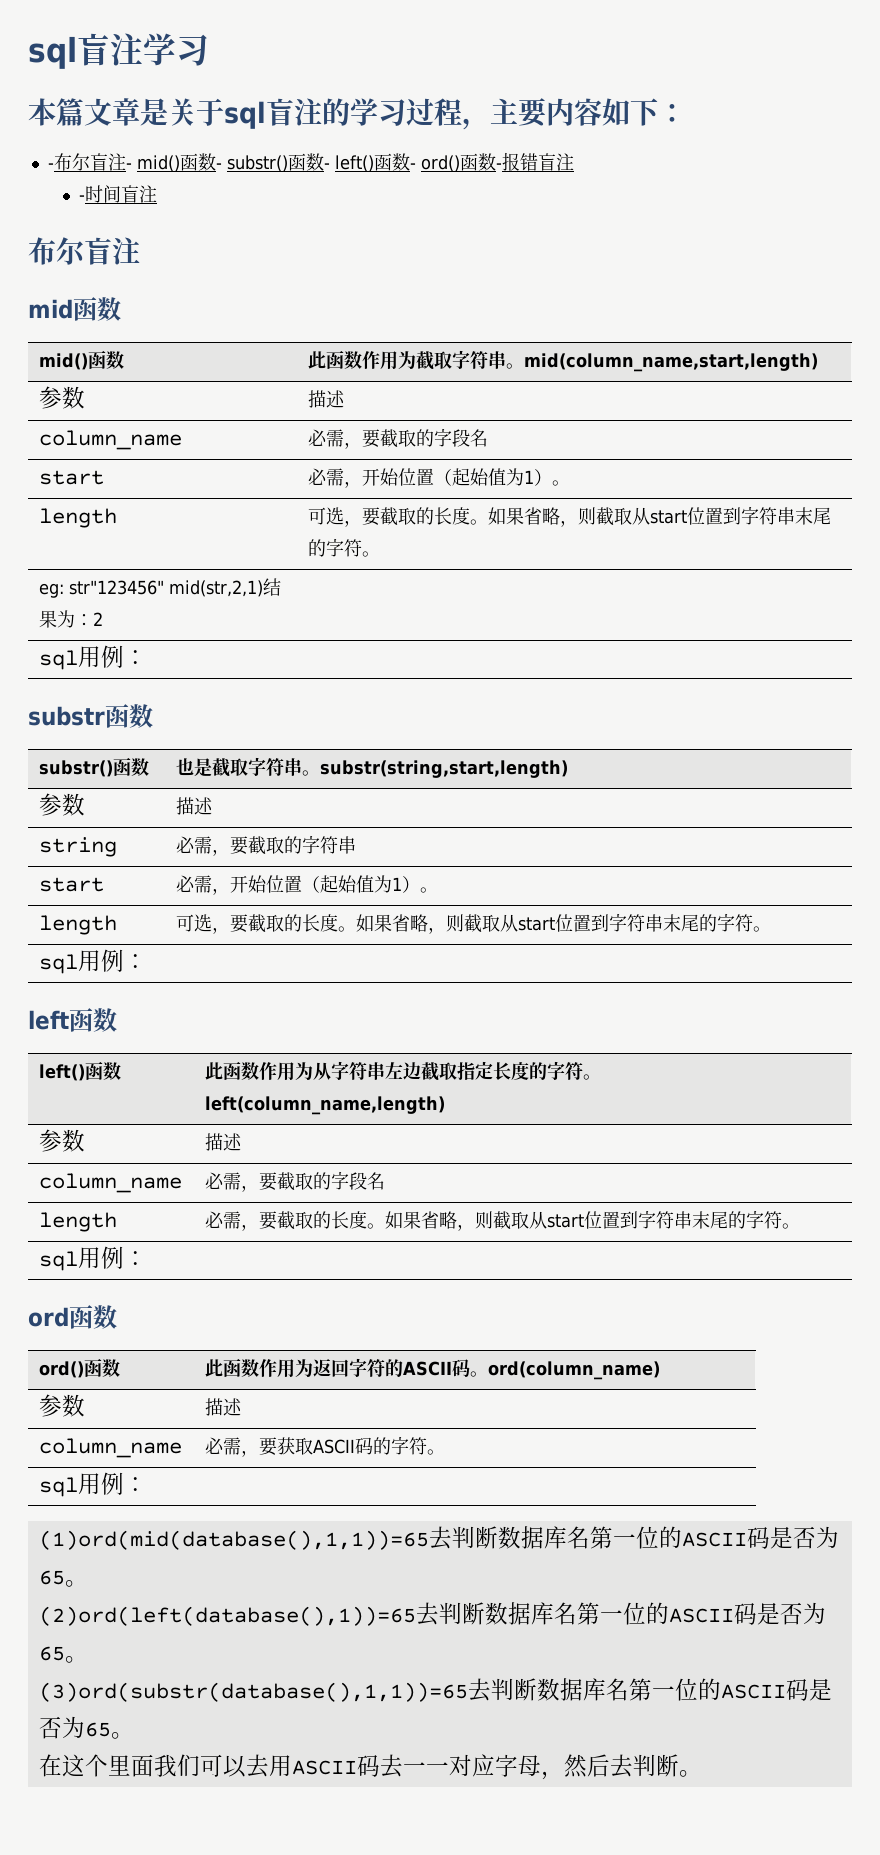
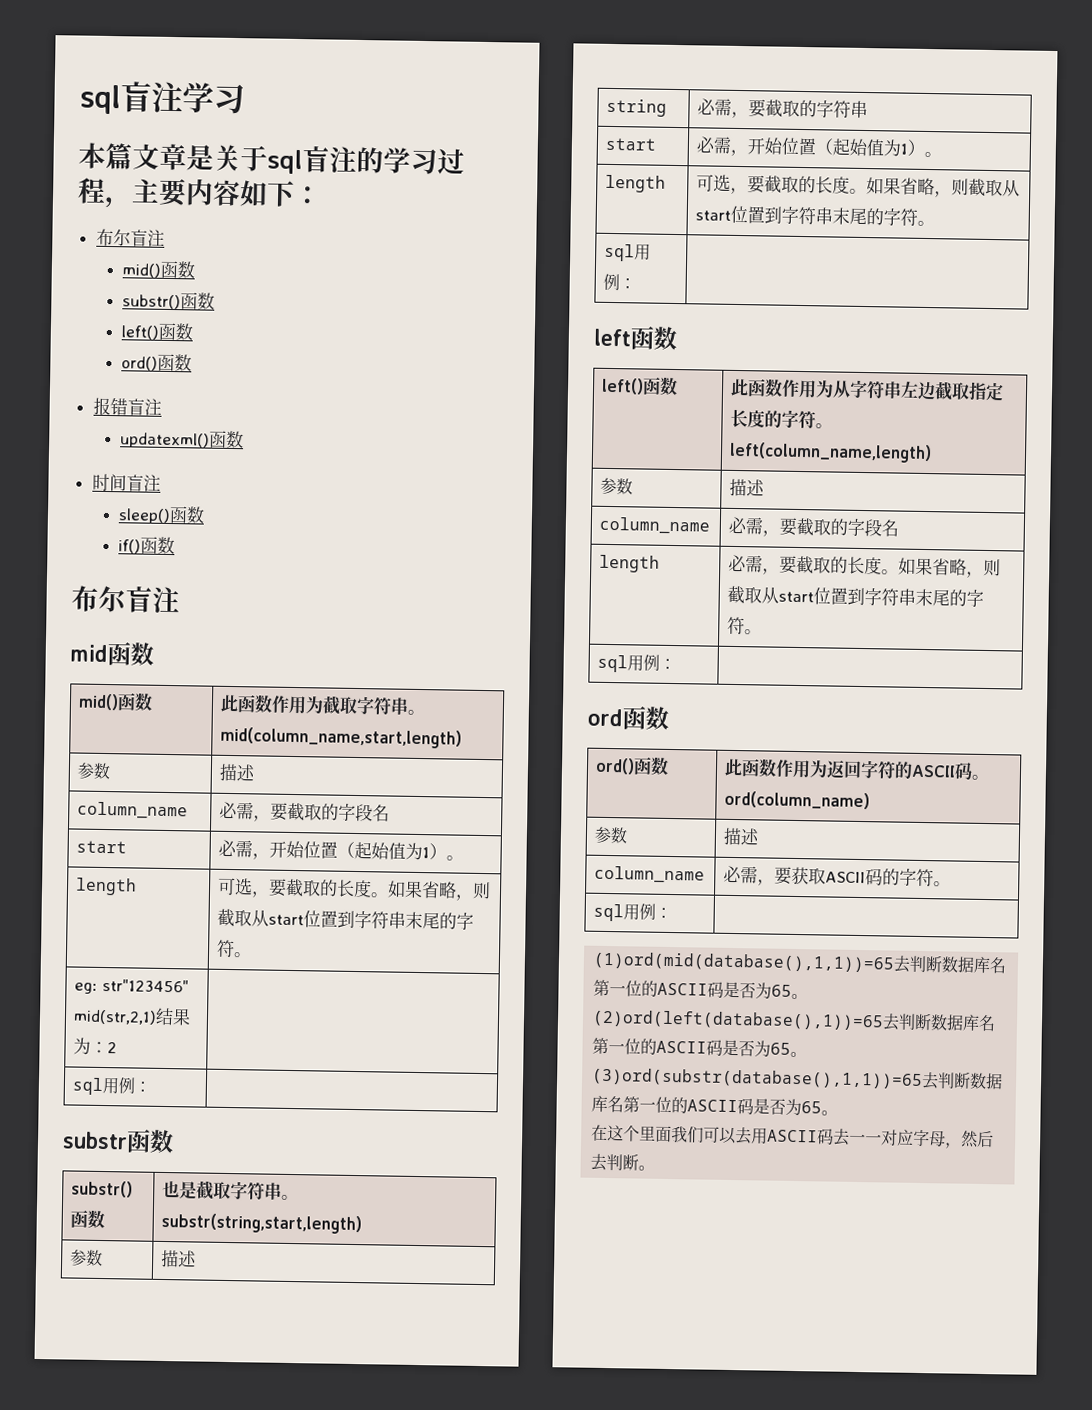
[47,153,502,172] -布尔盲注- mid()函数- substr()函数- left()函数- ord()函数- -> [95,228,165,247] [122,260,197,279] [122,292,216,310] [121,322,195,341] [121,353,193,372] 布尔盲注 // mid()函数 // substr()函数 // left()函数 // ord()函数 //
[79,195,86,201] - -> [120,430,245,449] updatexml()函数 //
(158, 194) none -> [118,506,206,525] [118,536,176,555] // sleep()函数 // if()函数

